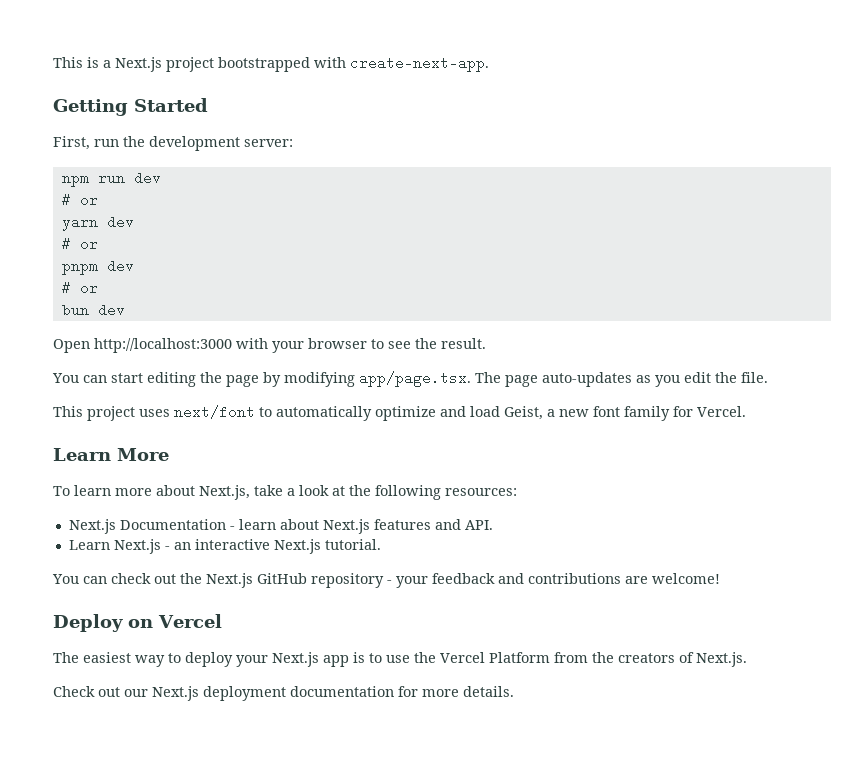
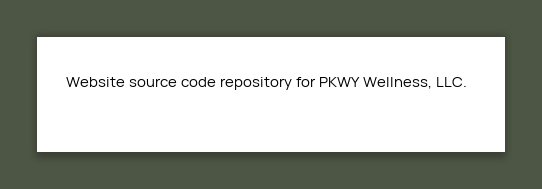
[53,56,489,72] [53,98,208,116] [53,136,293,151] [61,171,161,187] [61,193,98,207] [61,215,134,231] [61,237,98,251] [61,259,134,275] [61,281,98,295] [61,303,125,317] [53,338,486,353] [52,371,768,387] [53,405,746,421] [53,448,169,461] [53,485,517,500] [68,519,493,534] [68,539,381,554] [52,573,720,588] [53,614,222,632] [53,652,747,667] [53,686,514,701] This is a Next.js project bootstrapped with create-next-app. // Getting Started // First, run the development server: // npm run dev // # or // yarn dev // # or // pnpm dev // # or // bun dev // Open http://localhost:3000 with your browser to see the result. // You can start editing the page by modifying app/page.tsx. The page auto-updates as you edit the file. // This project uses next/font to automatically optimize and load Geist, a new font family for Vercel. // Learn More // To learn more about Next.js, take a look at the following resources: // Next.js Documentation - learn about Next.js features and API. // Learn Next.js - an interactive Next.js tutorial. // You can check out the Next.js GitHub repository - your feedback and contributions are welcome! // Deploy on Vercel // The easiest way to deploy your Next.js app is to use the Vercel Platform from the creators of Next.js. // Check out our Next.js deployment documentation for more details. -> [66,77,468,90] Website source code repository for PKWY Wellness, LLC.

